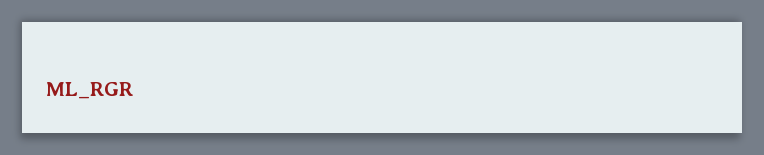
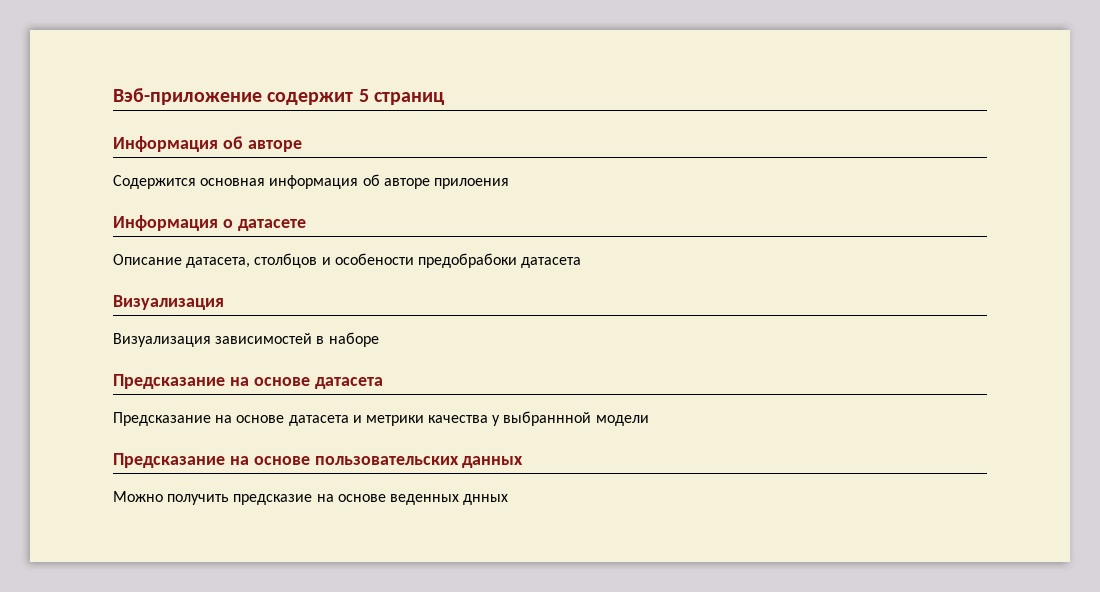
[46,82,133,99] ML_RGR -> [113,88,445,105] [113,136,302,152] [113,174,509,189] [113,215,306,231] [113,253,582,268] [113,295,224,310] [113,332,379,347] [113,374,383,389] [113,411,649,426] [113,453,524,468] [113,491,509,505] Вэб-приложение содержит 5 страниц // Информация об авторе // Содержится основная информация об авторе прилоения // Информация о датасете // Описание датасета, столбцов и особености предобрабоки датасета // Визуализация // Визуализация зависимостей в наборе // Предсказание на основе датасета // Предсказание на основе датасета и метрики качества у выбраннной модели // Предсказание на основе пользовательских данных // Можно получить предсказие на основе веденных днных

